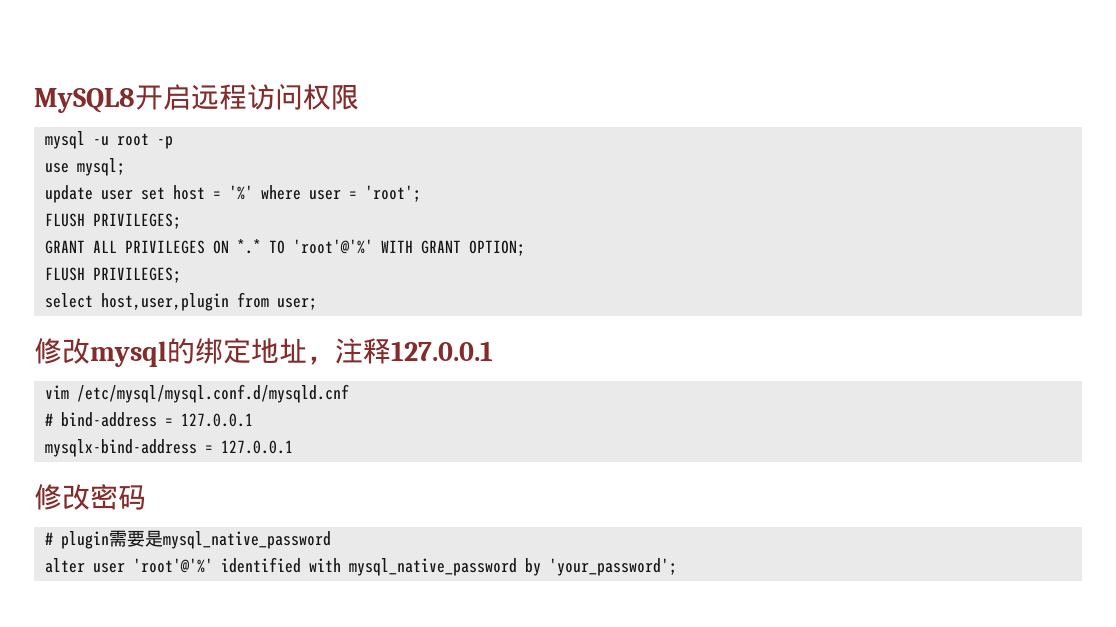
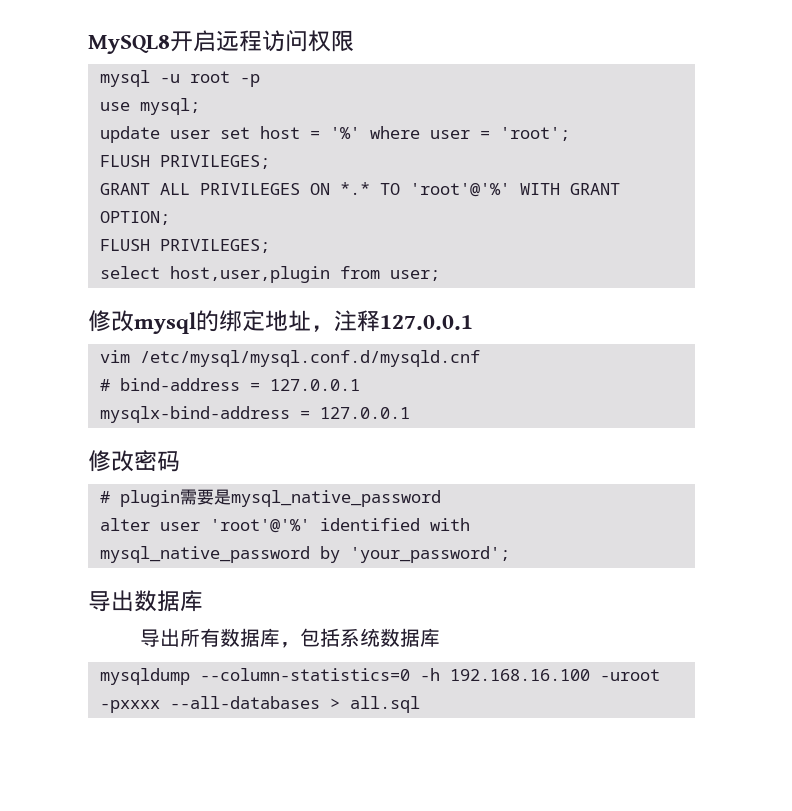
(677, 567) none -> [88,590,203,612] [139,628,440,648] [100,668,660,685] [100,696,420,713] // 导出数据库 // 导出所有数据库，包括系统数据库 // mysqldump --column-statistics=0 -h 192.168.16.100 -uroot -pxxxx --all-databases > all.sql

